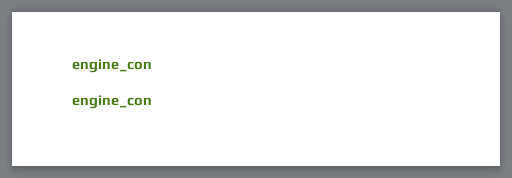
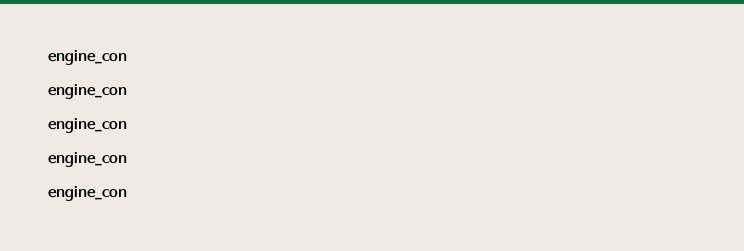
[72,59,152,73] [72,95,152,109] engine_con // engine_con -> [48,50,127,65] [48,84,127,99] [48,118,127,133] [48,152,127,167] [48,186,127,201] engine_con // engine_con // engine_con // engine_con // engine_con

